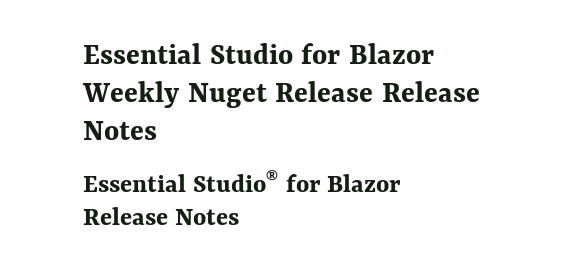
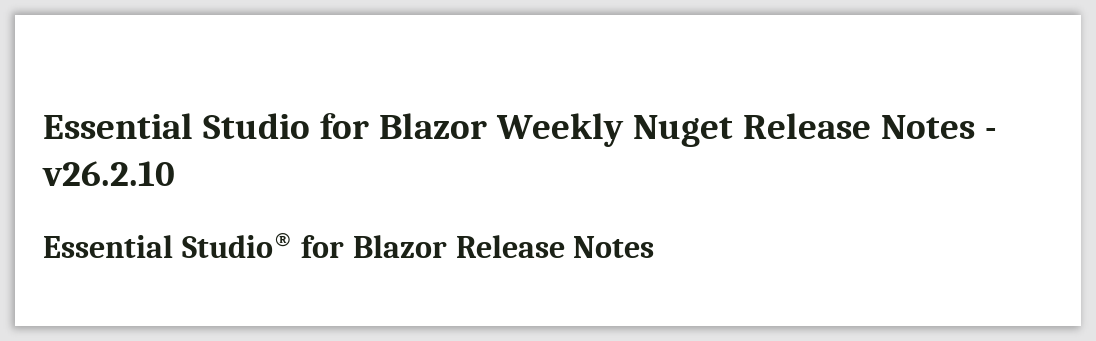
[381,81,480,102] [83,121,157,140] Release Notes -> [880,115,997,139] [42,161,175,186] Notes - v26.2.10

